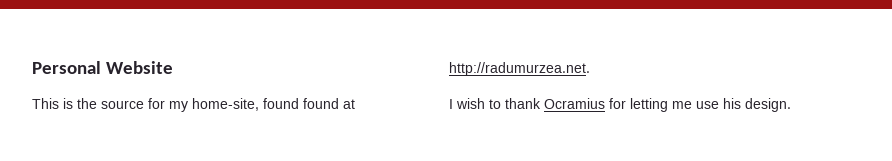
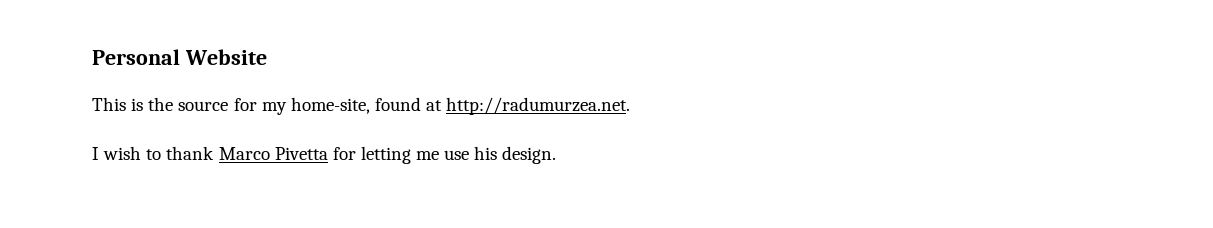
[303,98,339,109] found -> (421, 104) none
[544,98,605,109] Ocramius -> [218,147,328,160] Marco Pivetta

